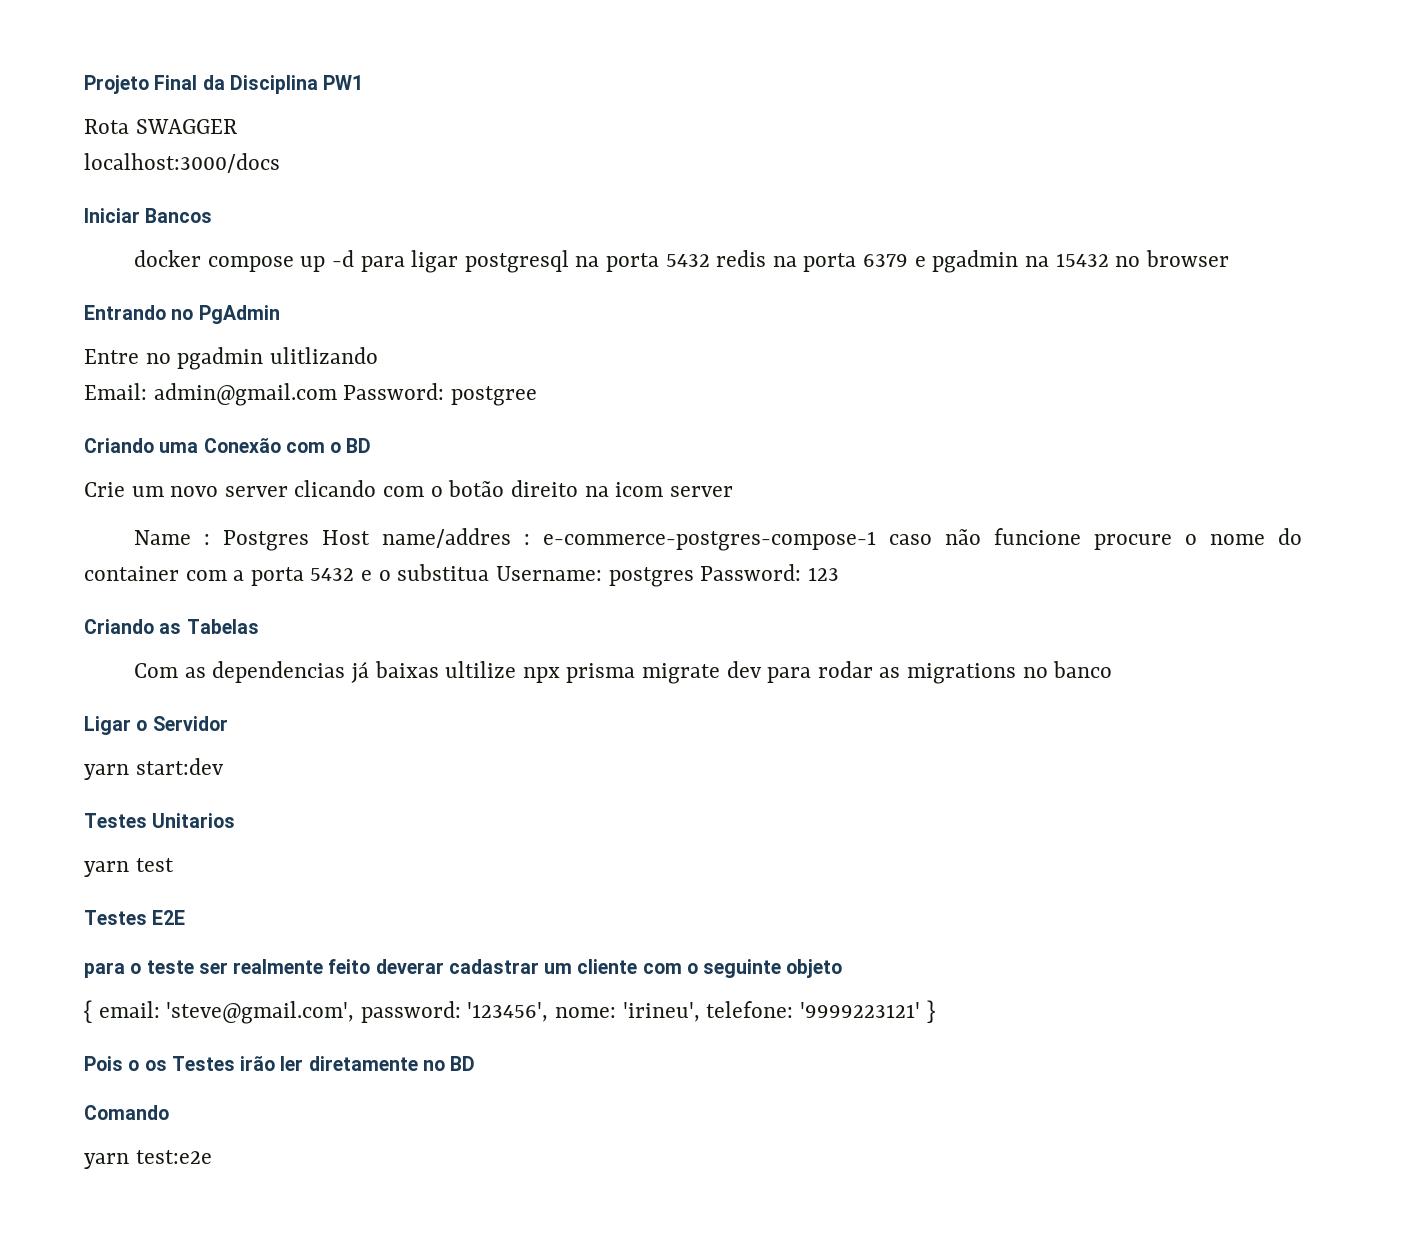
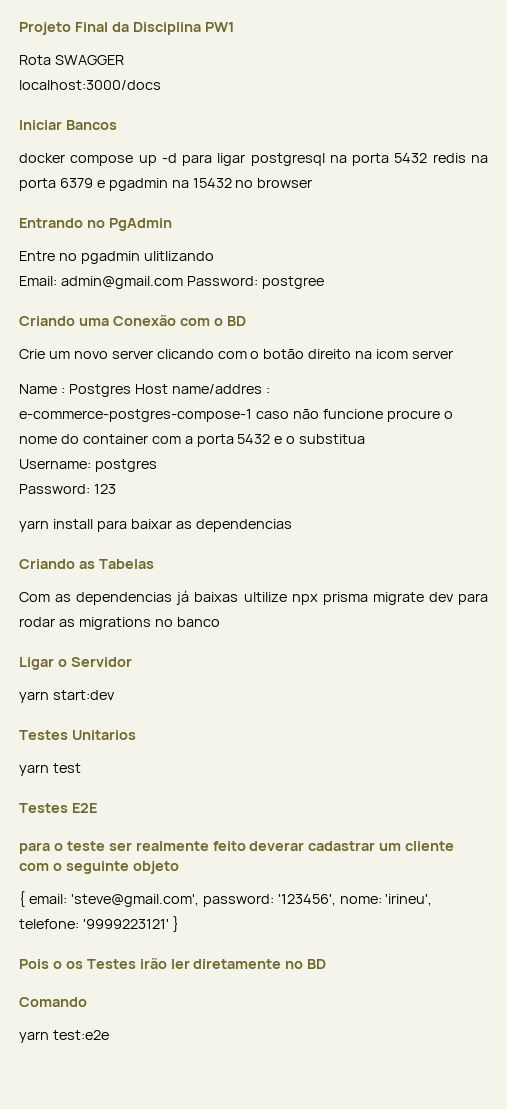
(490, 572) none -> (366, 439) //
(694, 577) none -> (157, 465) //
(839, 574) none -> [19,519,292,532] // yarn install para baixar as dependencias

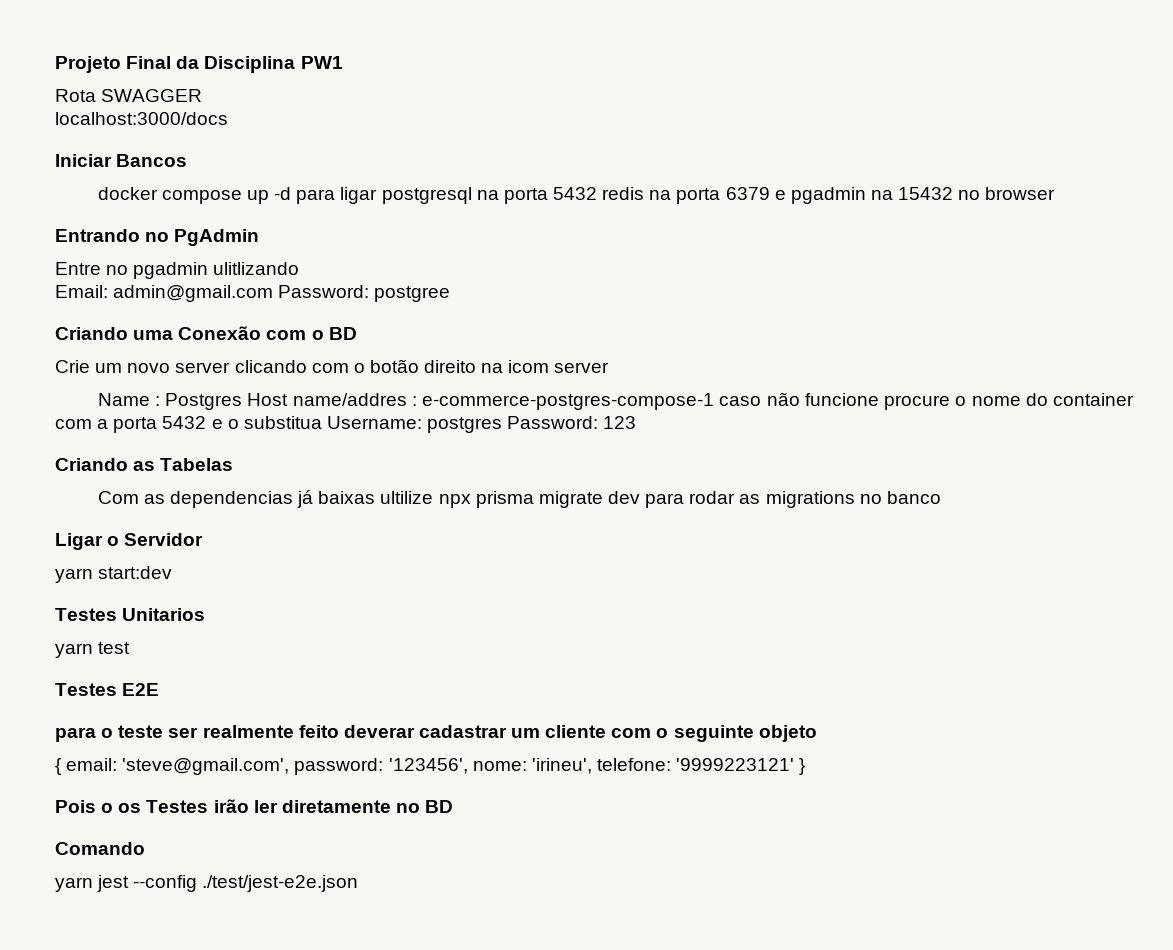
(366, 439) // -> (322, 422) none
(157, 465) // -> (503, 425) none
[19,519,292,532] // yarn install para baixar as dependencias -> (637, 422) none
[52,1030,109,1040] test:e2e -> [97,875,359,892] jest --config ./test/jest-e2e.json

